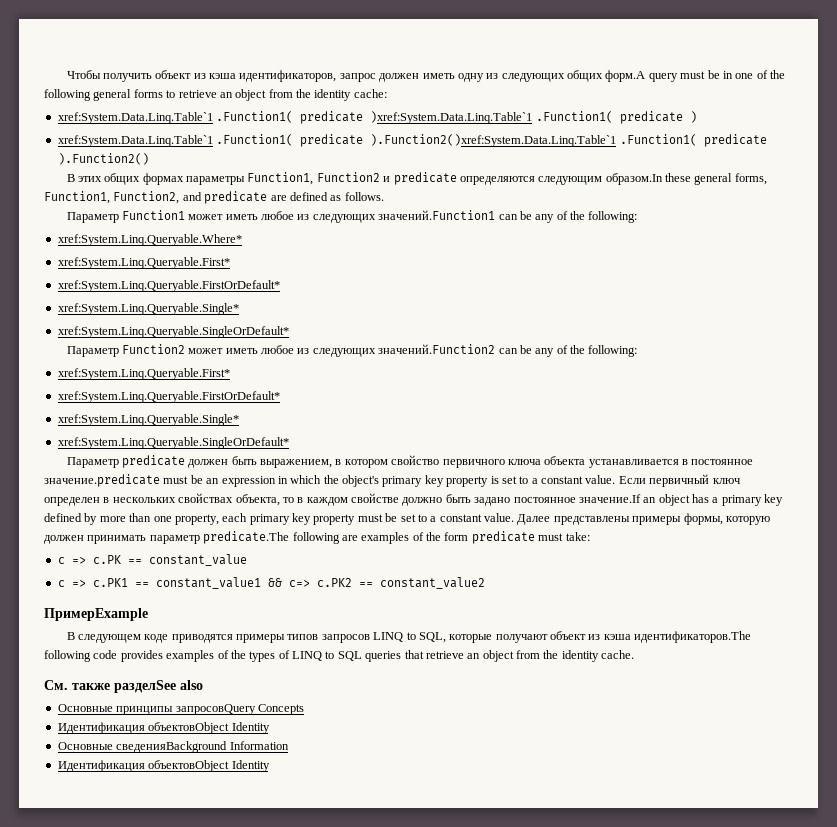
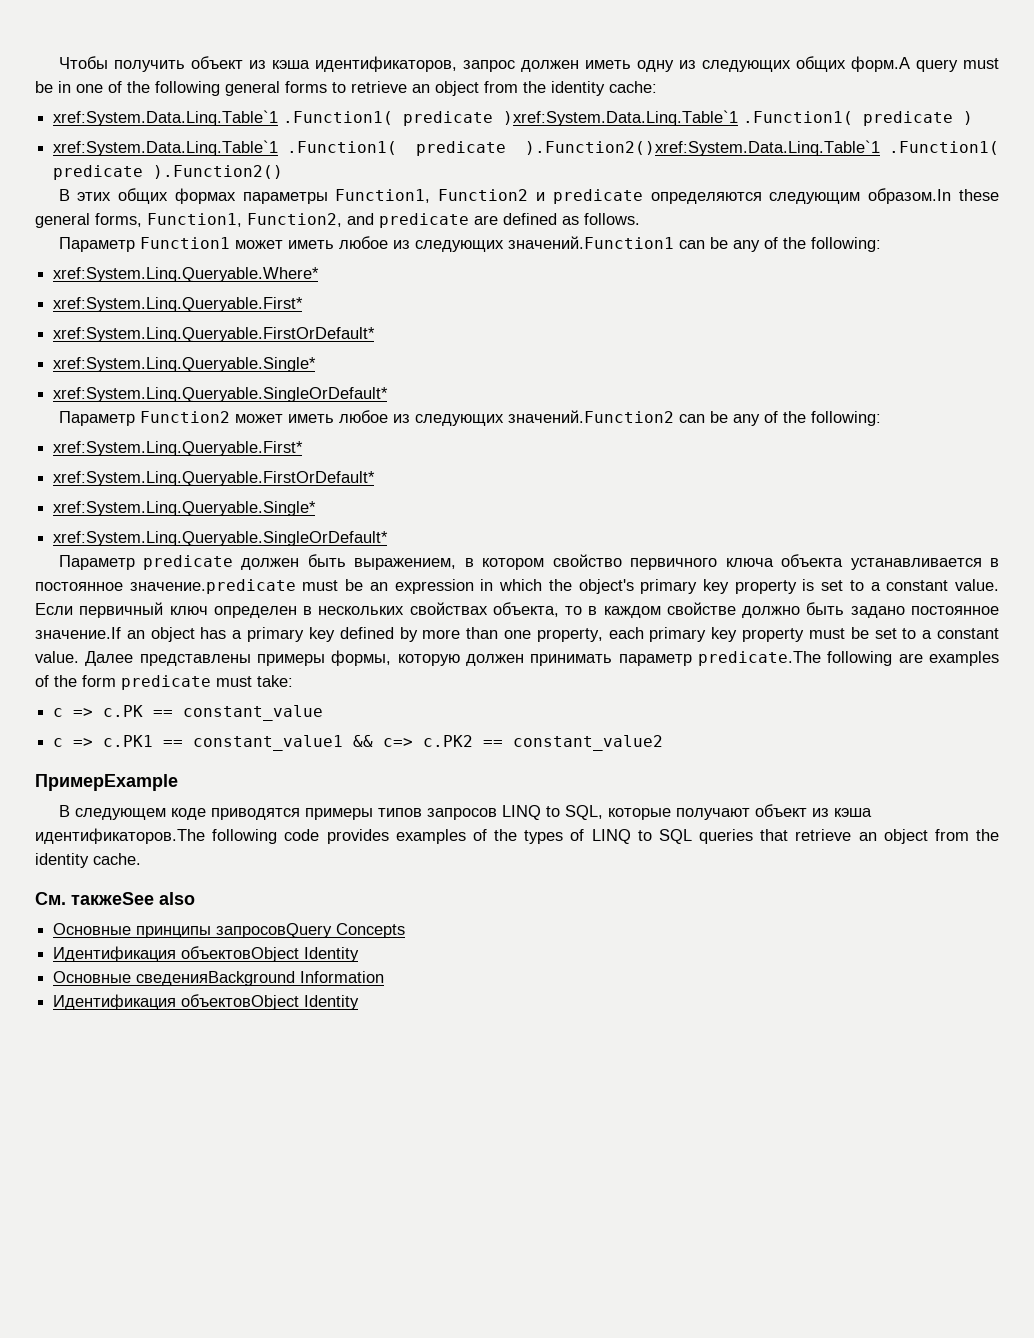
[72,680,176,693] также разделSee -> [71,892,154,905] такжеSee

